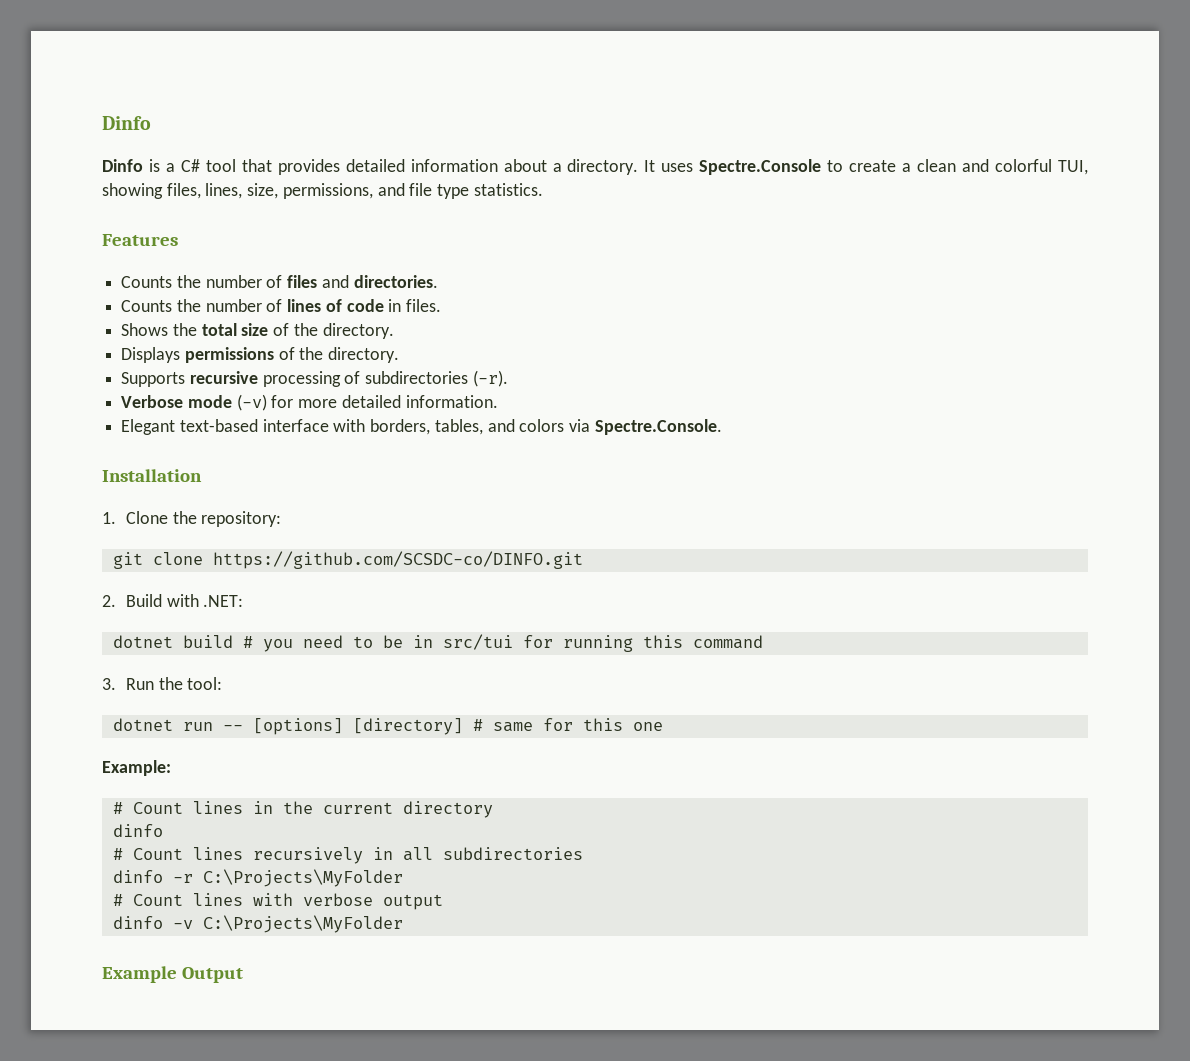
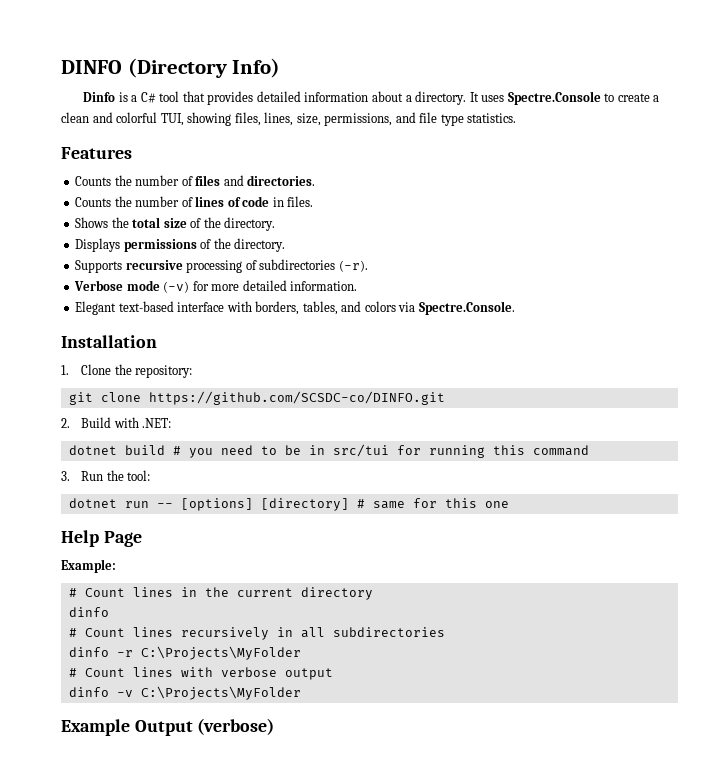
[102,116,151,130] Dinfo -> [61,58,281,78] DINFO (Directory Info)
(663, 726) none -> [61,530,142,547] // Help Page
(243, 975) none -> [197,718,275,735] (verbose)

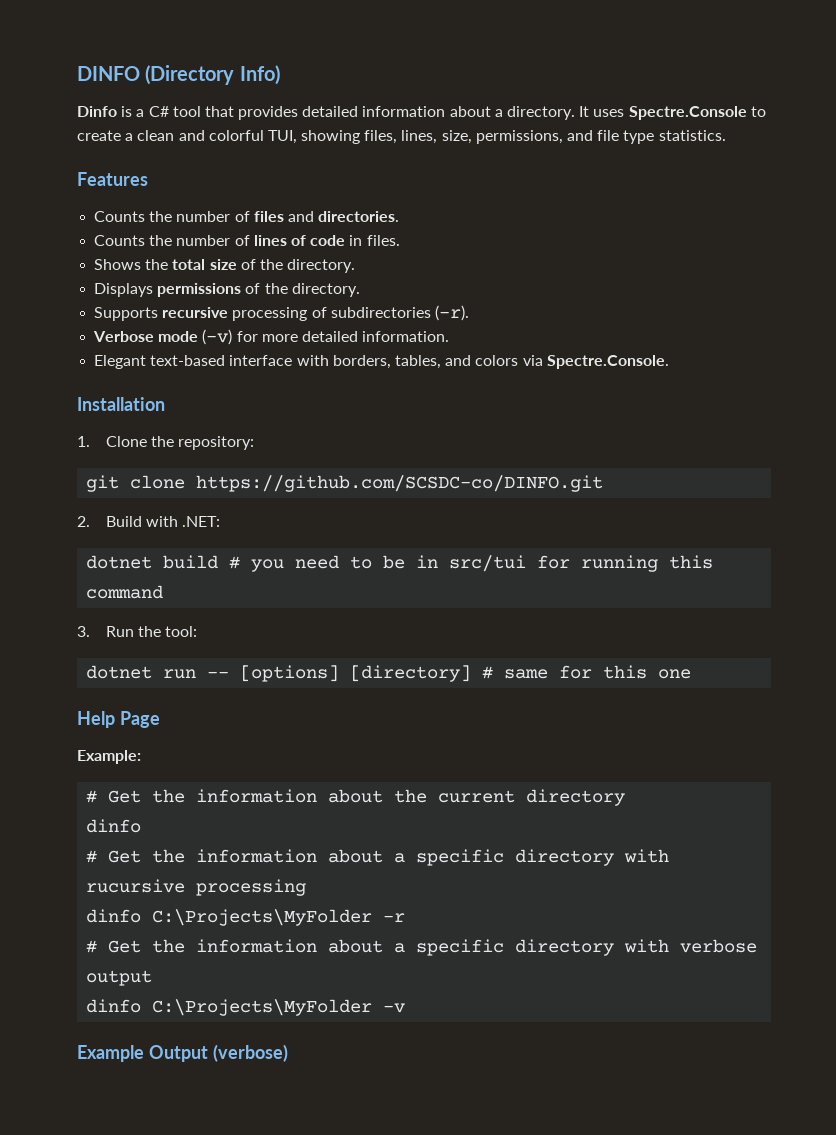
[84,587,197,597] Count lines in -> [108,789,384,803] Get the information about
[84,627,445,640] [68,647,109,657] Count lines recursively in all subdirectories // dinfo -> [108,849,670,866] [86,879,307,896] [86,909,373,926] Get the information about a specific directory with rucursive processing // dinfo C:\Projects\MyFolder
[140,646,301,660] [68,667,173,677] C:\Projects\MyFolder // # Count lines -> [86,939,615,956] // # Get the information about a specific directory
(109, 692) none -> [152,999,373,1016] C:\Projects\MyFolder
[140,686,301,700] C:\Projects\MyFolder -> (406, 1008) none

